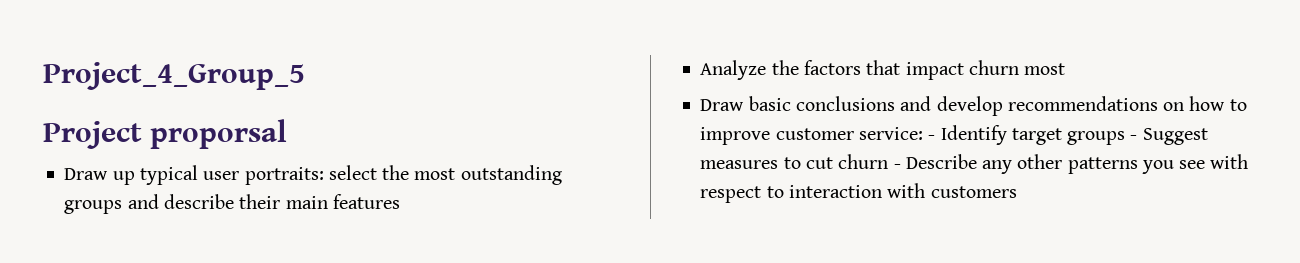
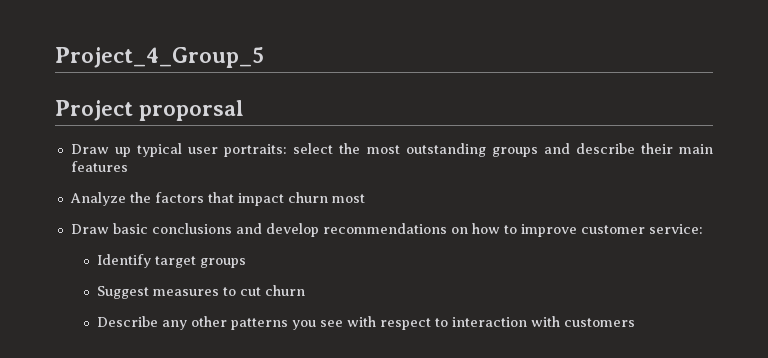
[928,135,936,140] - -> (703, 229) //
[1130,135,1138,140] - -> (246, 263) //
[893,164,901,169] - -> (305, 290) //

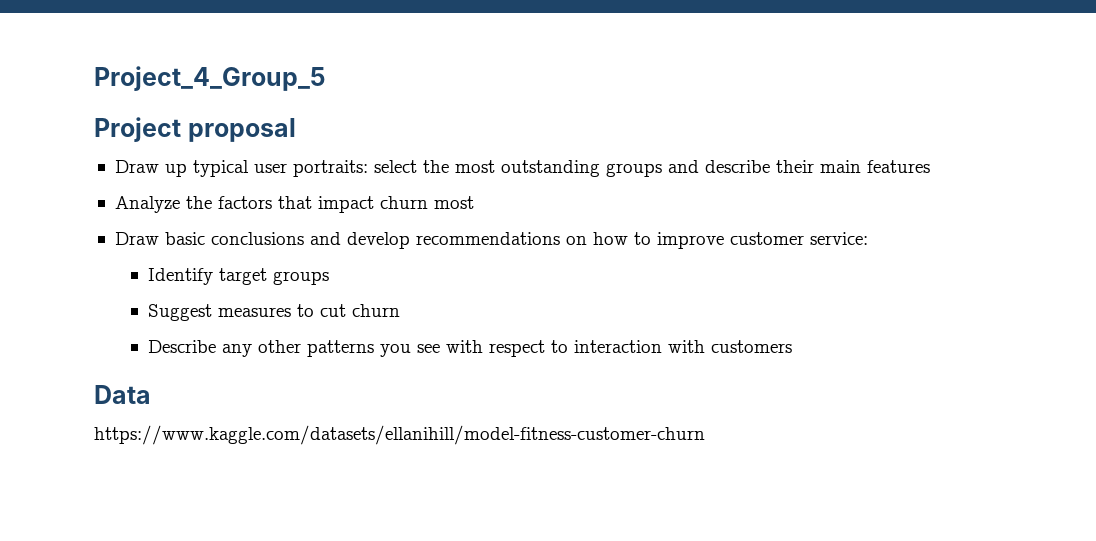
[139,100,245,121] proporsal -> [187,118,296,142] proposal
(635, 322) none -> [94,385,151,404] [94,425,705,445] // Data // https://www.kaggle.com/datasets/ellanihill/model-fitness-customer-churn

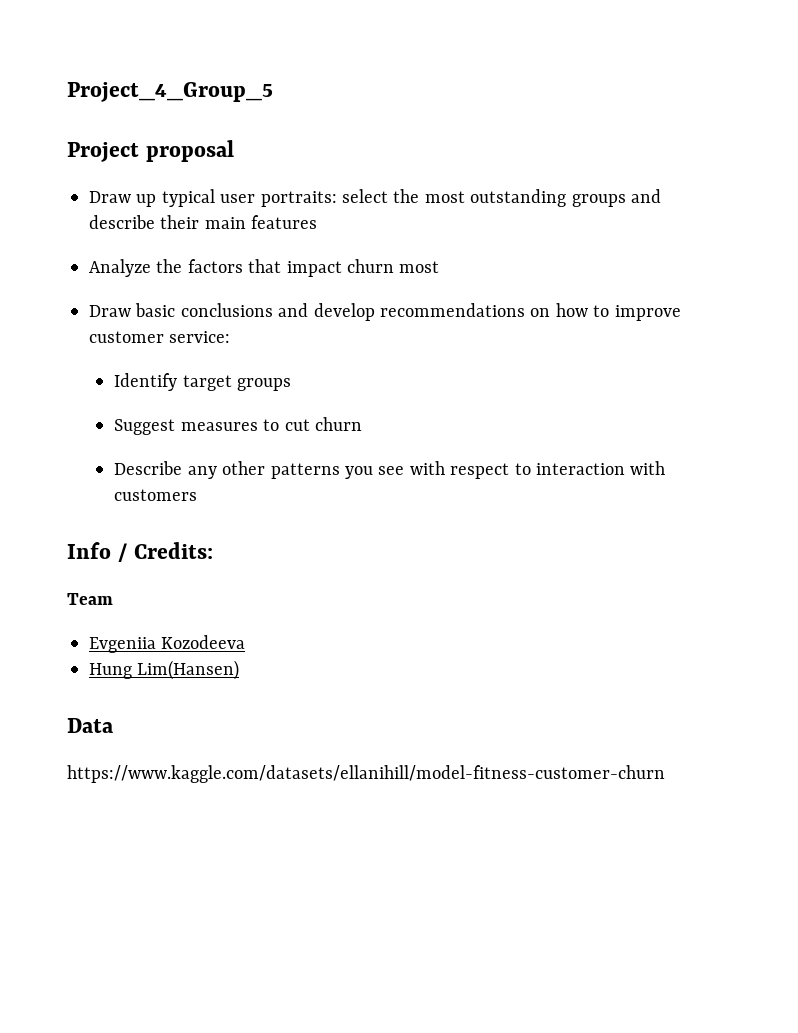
(792, 346) none -> [67,542,213,562] [67,593,113,605] [89,635,246,653] [89,660,240,680] // Info / Credits: // Team // Evgeniia Kozodeeva // Hung Lim(Hansen)

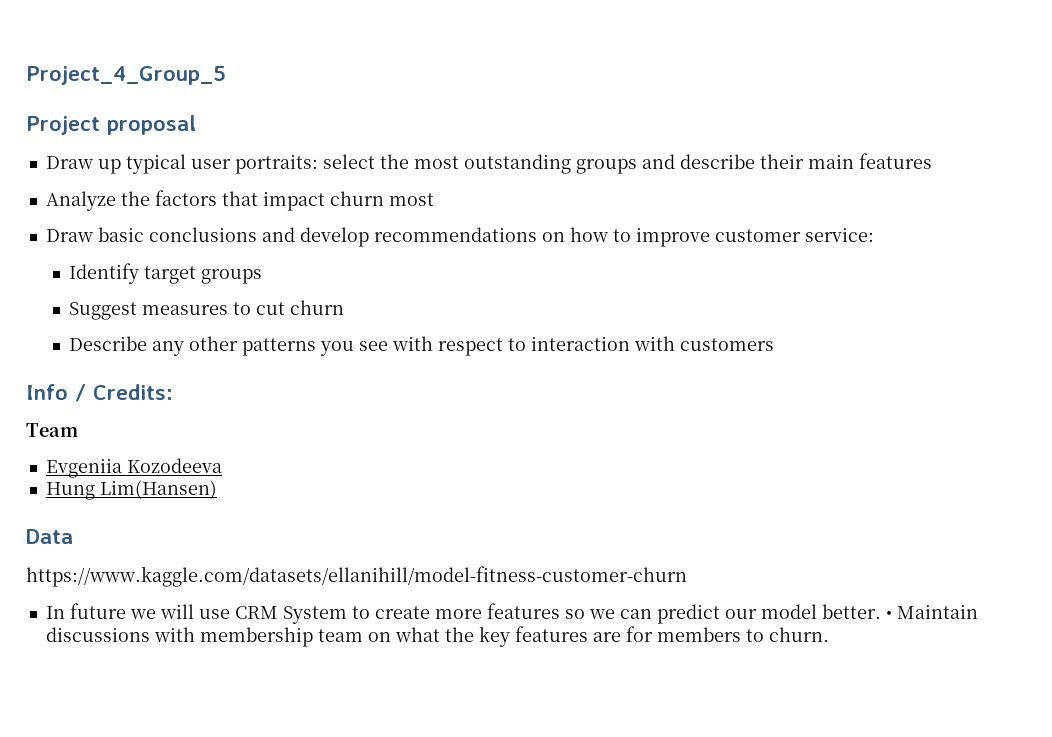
(665, 774) none -> [45,603,978,624] [45,626,829,647] // In future we will use CRM System to create more features so we can predict our model better. • Maintain discussions with membership team on what the key features are for members to churn.

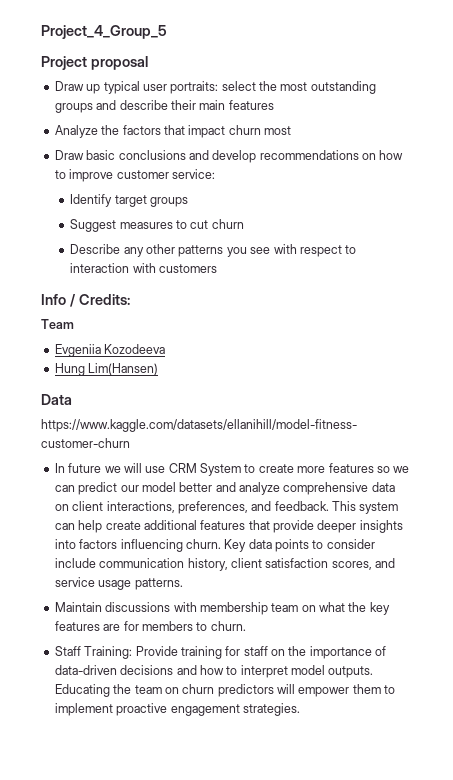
[821,604,892,619] better. • -> [179,482,395,495] [54,501,399,514] [54,520,403,533] [54,539,375,552] [54,558,395,571] [54,577,183,590] better and analyze comprehensive data on client interactions, preferences, and feedback. This system can help create additional features that provide deeper insights into factors influencing churn. Key data points to consider include communication history, client satisfaction scores, and service usage patterns. //
(829, 634) none -> [54,646,387,659] [54,665,374,678] [54,684,396,697] [54,703,300,716] // Staff Training: Provide training for staff on the importance of data-driven decisions and how to interpret model outputs. Educating the team on churn predictors will empower them to implement proactive engagement strategies.

